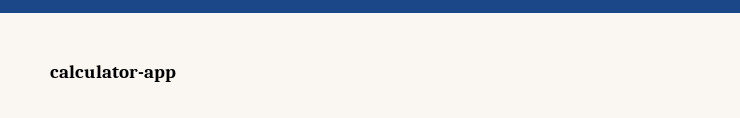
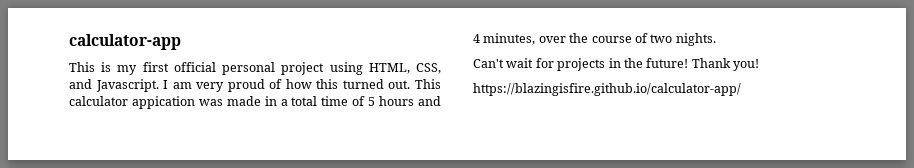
(176, 73) none -> [69,62,442,75] [69,79,441,92] [69,96,442,109] [473,33,716,46] [473,58,759,71] [473,83,741,96] // This is my first official personal project using HTML, CSS, and Javascript. I am very proud of how this turned out. This calculator appication was made in a total time of 5 hours and 4 minutes, over the course of two nights. // Can't wait for projects in the future! Thank you! // https://blazingisfire.github.io/calculator-app/

